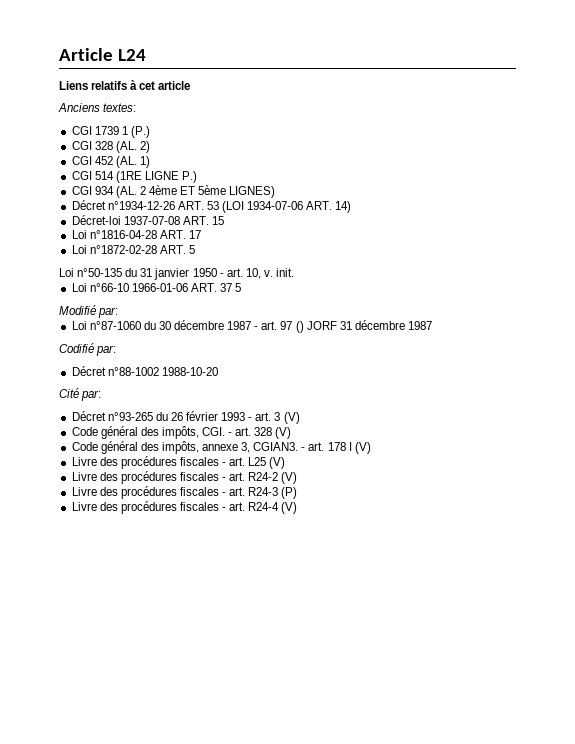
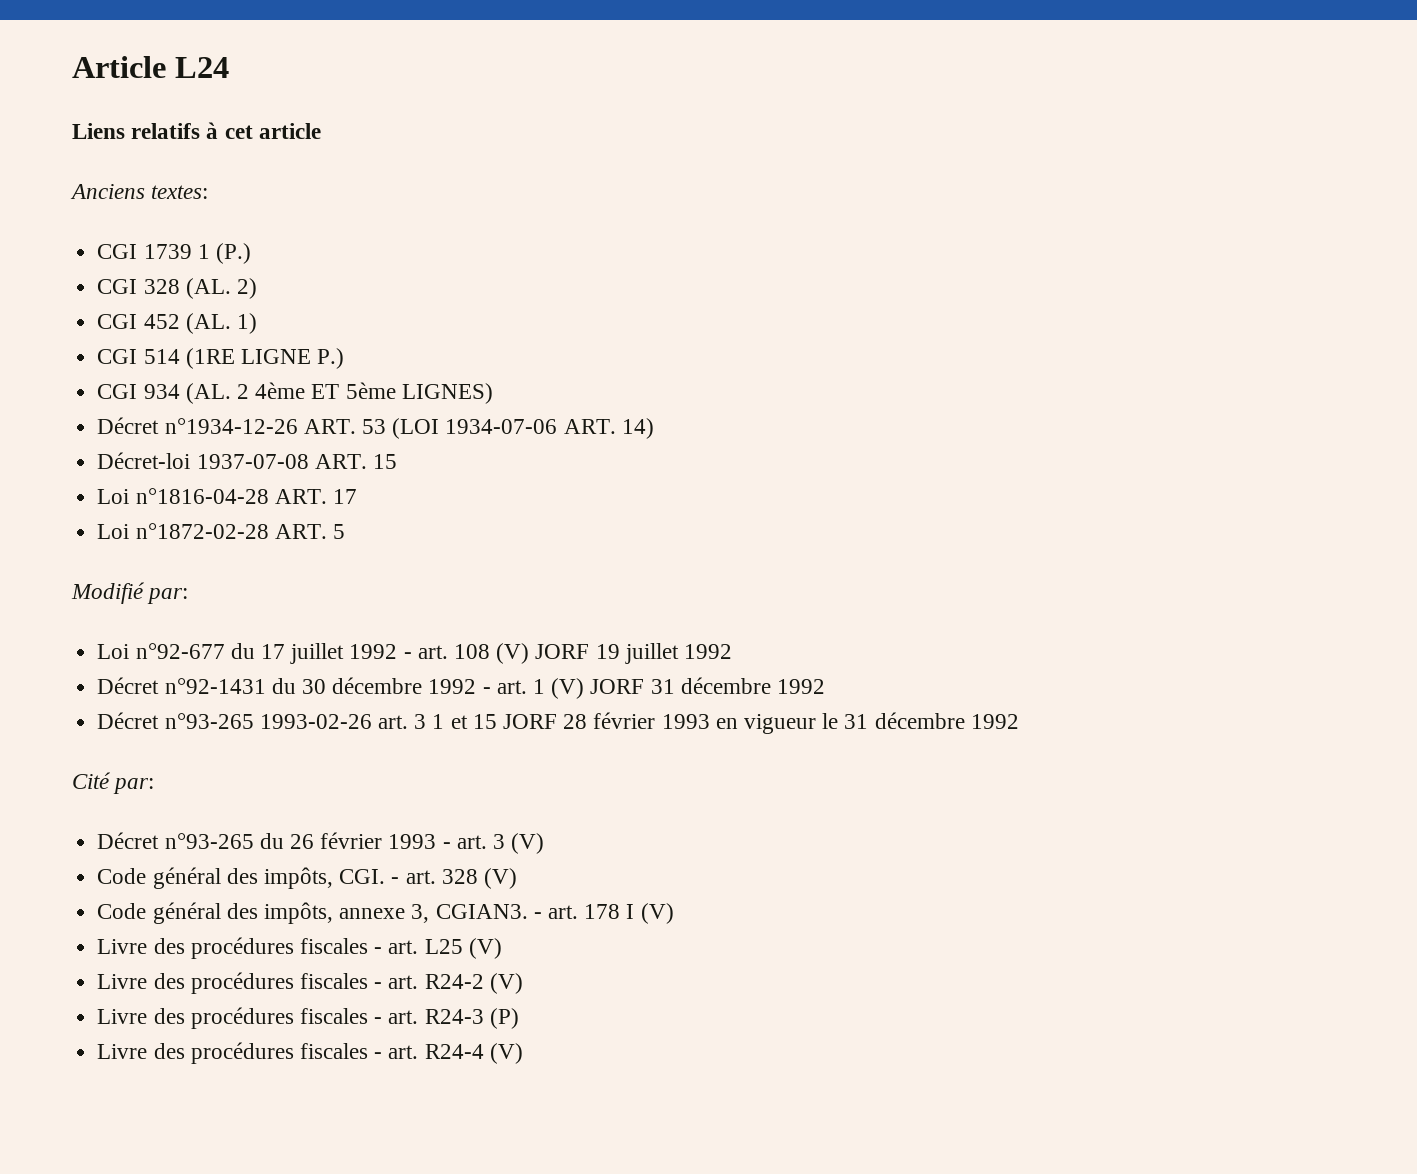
[59,268,295,280] [71,283,242,292] [59,305,119,318] [71,321,141,330] Loi n°50-135 du 31 janvier 1950 - art. 10, v. init. // Loi n°66-10 1966-01-06 ART. 37 5 // Modifié par: // Loi n°87-1060 -> [71,582,189,604] [97,643,733,664] [97,677,266,694] Modifié par: // Loi n°92-677 du 17 juillet 1992 - art. 108 (V) JORF 19 juillet 1992 // Décret n°92-1431
[227,321,304,333] 1987 - art. 97 () -> [428,678,585,699] 1992 - art. 1 (V)
[408,321,433,330] [59,343,117,356] [71,366,218,376] 1987 // Codifié par: // Décret n°88-1002 1988-10-20 -> [777,679,826,694] [97,712,1019,734] 1992 // Décret n°93-265 1993-02-26 art. 3 1 et 15 JORF 28 février 1993 en vigueur le 31 décembre 1992

